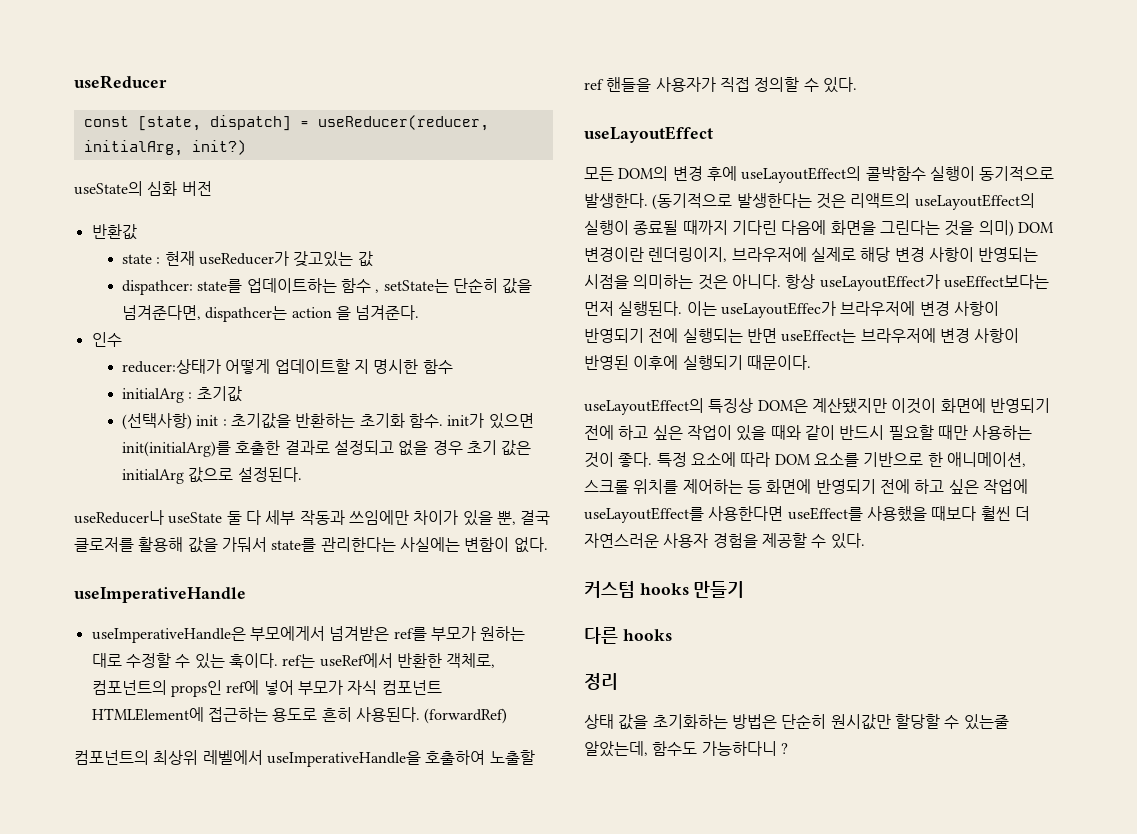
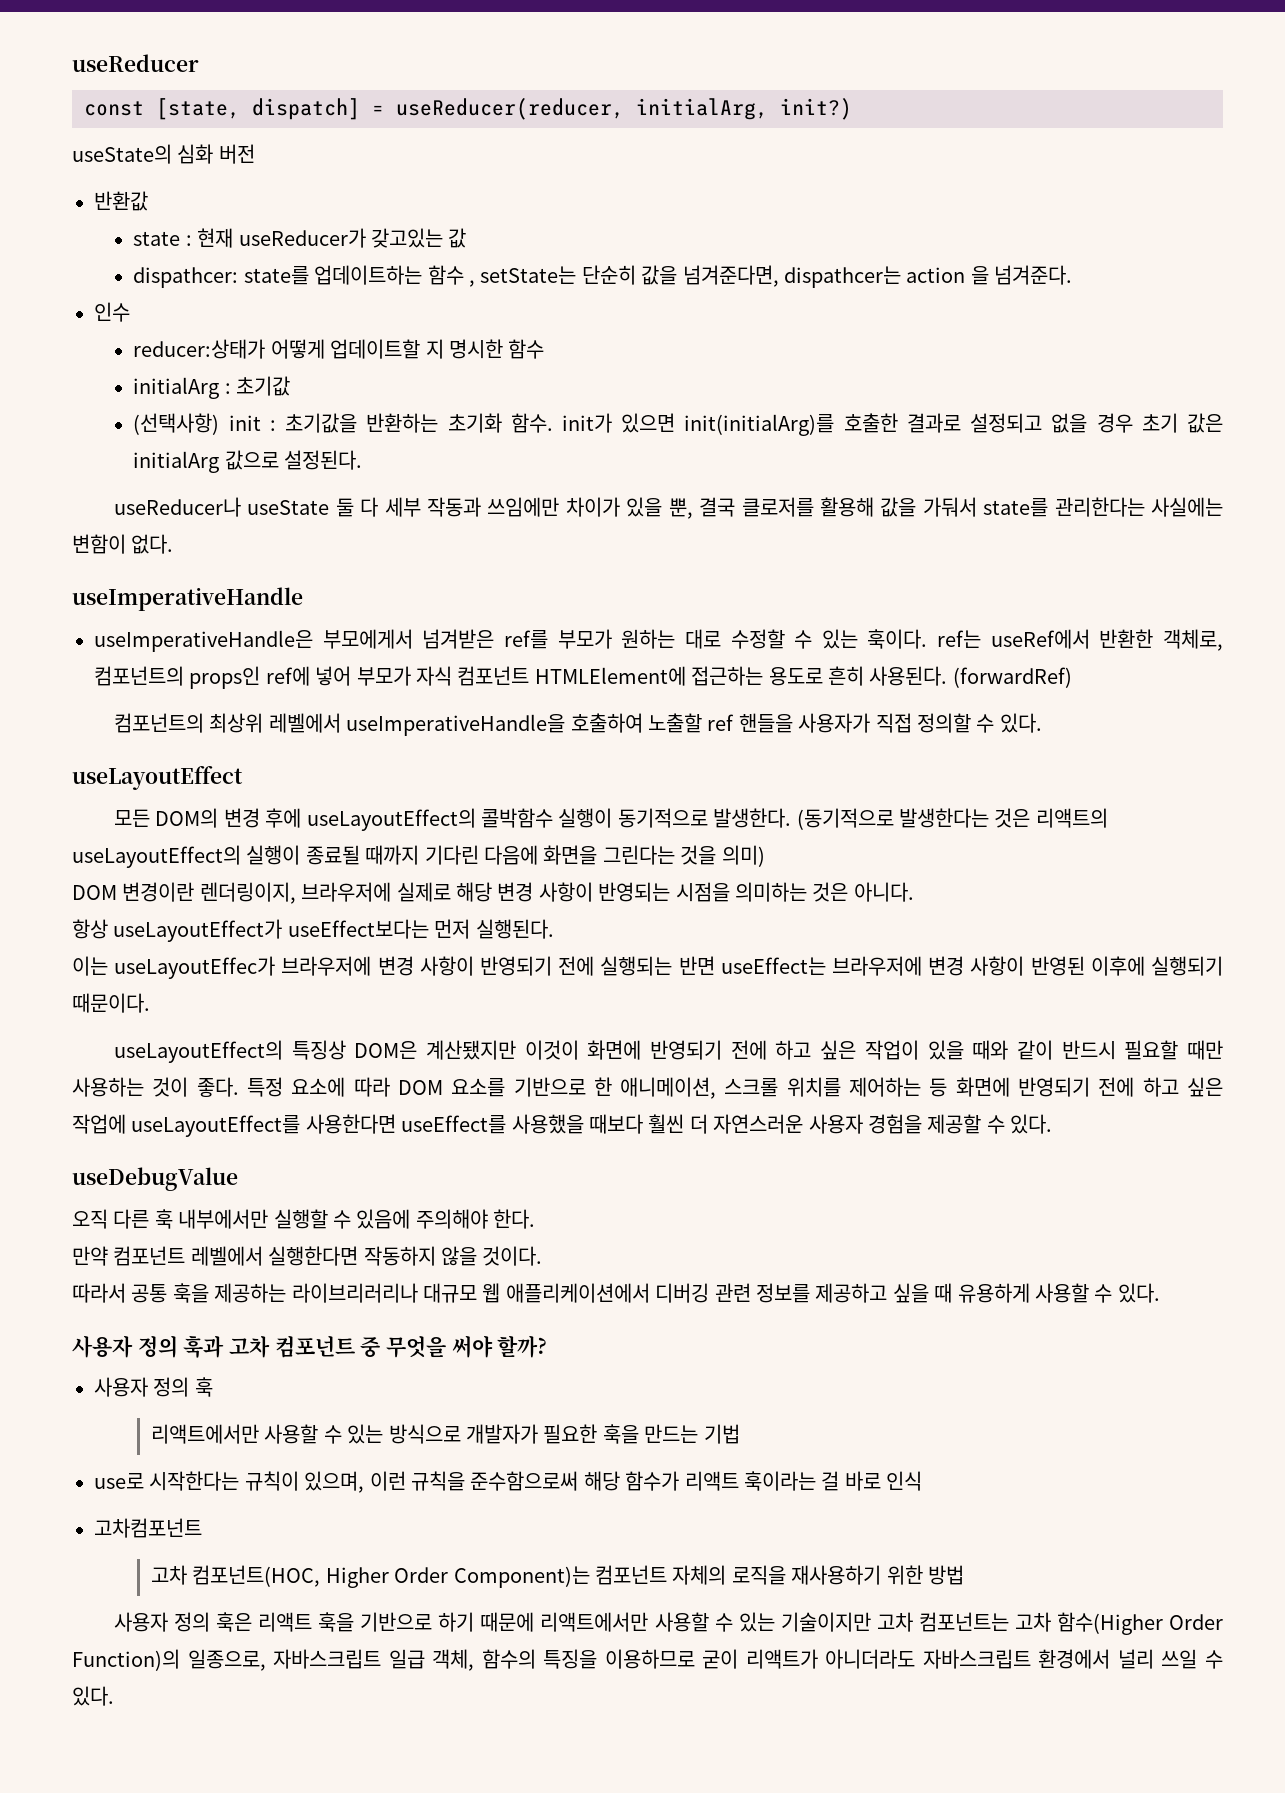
(1014, 228) none -> (765, 856) //
(781, 281) none -> (914, 892) //
(683, 308) none -> (554, 929) //
[584,581,745,598] [584,627,672,644] [584,673,618,690] [584,714,1009,730] [584,741,788,757] 커스텀 hooks 만들기 // 다른 hooks // 정리 // 상태 값을 초기화하는 방법은 단순히 원시값만 할당할 수 있는줄 알았는데, 함수도 가능하다니 ? -> [72,1167,238,1191] [72,1209,536,1229] [72,1246,543,1266] [72,1283,1160,1303] [72,1335,548,1358] [94,1377,213,1397] [150,1424,740,1444] [94,1471,923,1493] [94,1518,202,1538] [150,1565,964,1588] [113,1612,1223,1635] [72,1649,1223,1671] [72,1686,114,1706] useDebugValue // 오직 다른 훅 내부에서만 실행할 수 있음에 주의해야 한다. // 만약 컴포넌트 레벨에서 실행한다면 작동하지 않을 것이다. // 따라서 공통 훅을 제공하는 라이브리러리나 대규모 웹 애플리케이션에서 디버깅 관련 정보를 제공하고 싶을 때 유용하게 사용할 수 있다. // 사용자 정의 훅과 고차 컴포넌트 중 무엇을 써야 할까? // 사용자 정의 훅 // 리액트에서만 사용할 수 있는 방식으로 개발자가 필요한 훅을 만드는 기법 // use로 시작한다는 규칙이 있으며, 이런 규칙을 준수함으로써 해당 함수가 리액트 훅이라는 걸 바로 인식 // 고차컴포넌트 // 고차 컴포넌트(HOC, Higher Order Component)는 컴포넌트 자체의 로직을 재사용하기 위한 방법 // 사용자 정의 훅은 리액트 훅을 기반으로 하기 때문에 리액트에서만 사용할 수 있는 기술이지만 고차 컴포넌트는 고차 함수(Higher Order Function)의 일종으로, 자바스크립트 일급 객체, 함수의 특징을 이용하므로 굳이 리액트가 아니더라도 자바스크립트 환경에서 널리 쓰일 수 있다.

